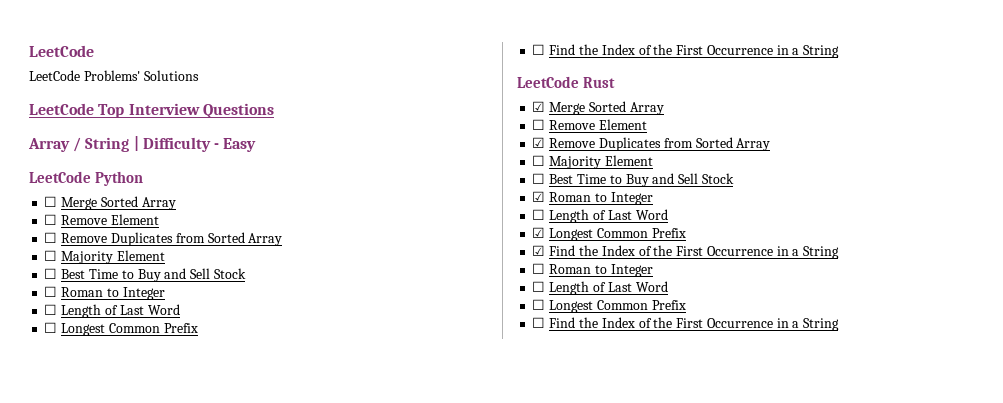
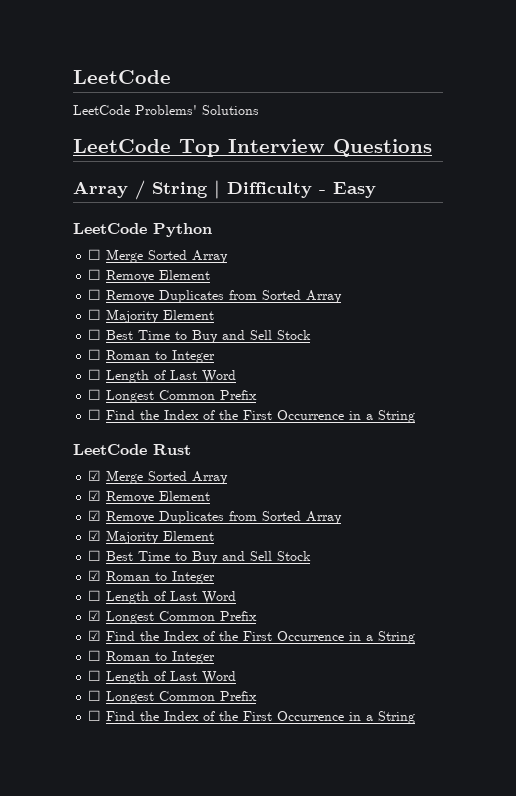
[532,119,546,130] ☐ -> [88,490,102,501] ☑
[532,155,546,166] ☐ -> [88,530,102,541] ☑

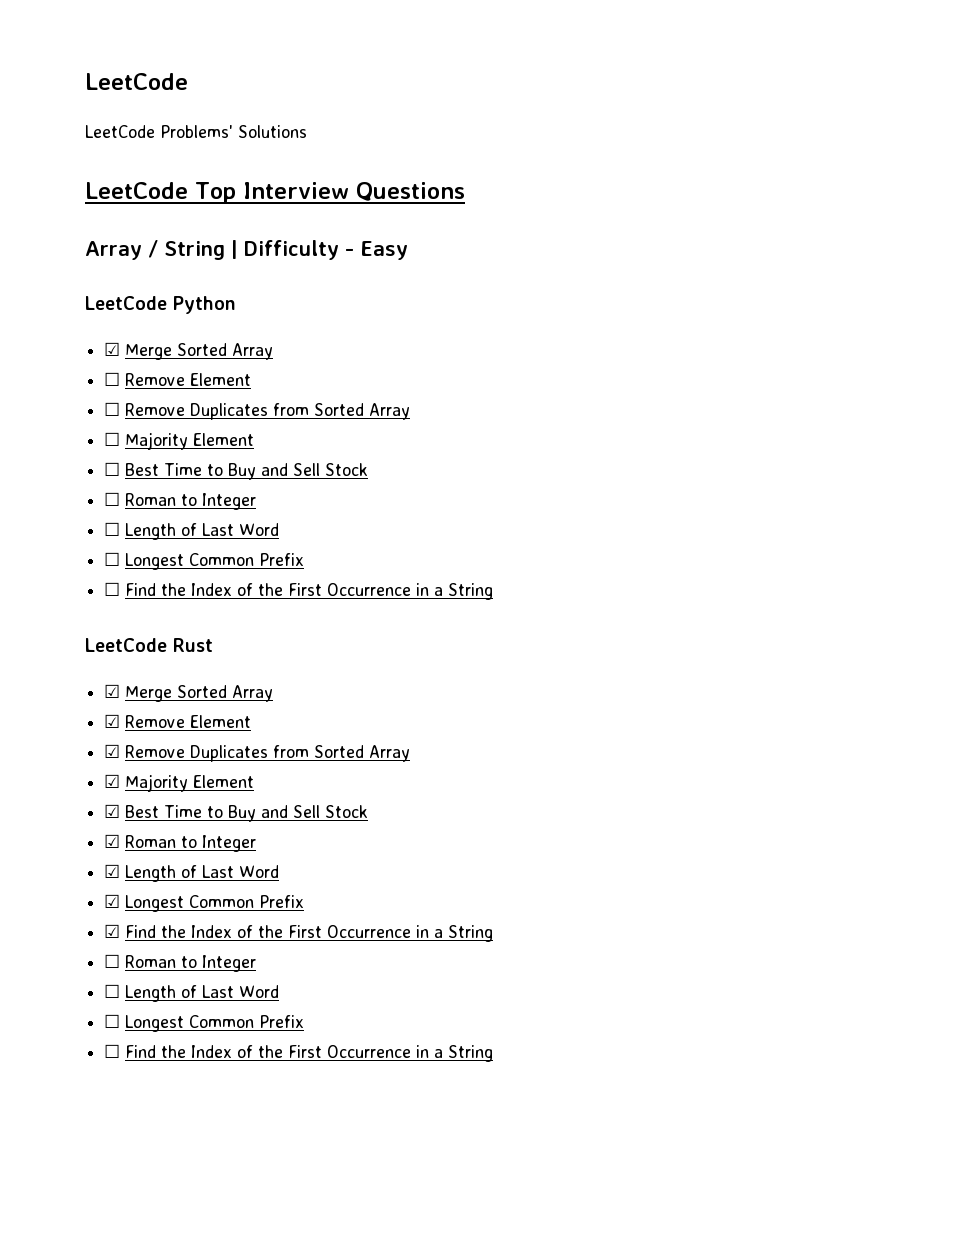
[88,249,102,260] ☐ -> [104,342,121,356] ☑
[88,550,102,561] ☐ -> [104,804,121,818] ☑
[88,590,102,601] ☐ -> [104,864,121,878] ☑

